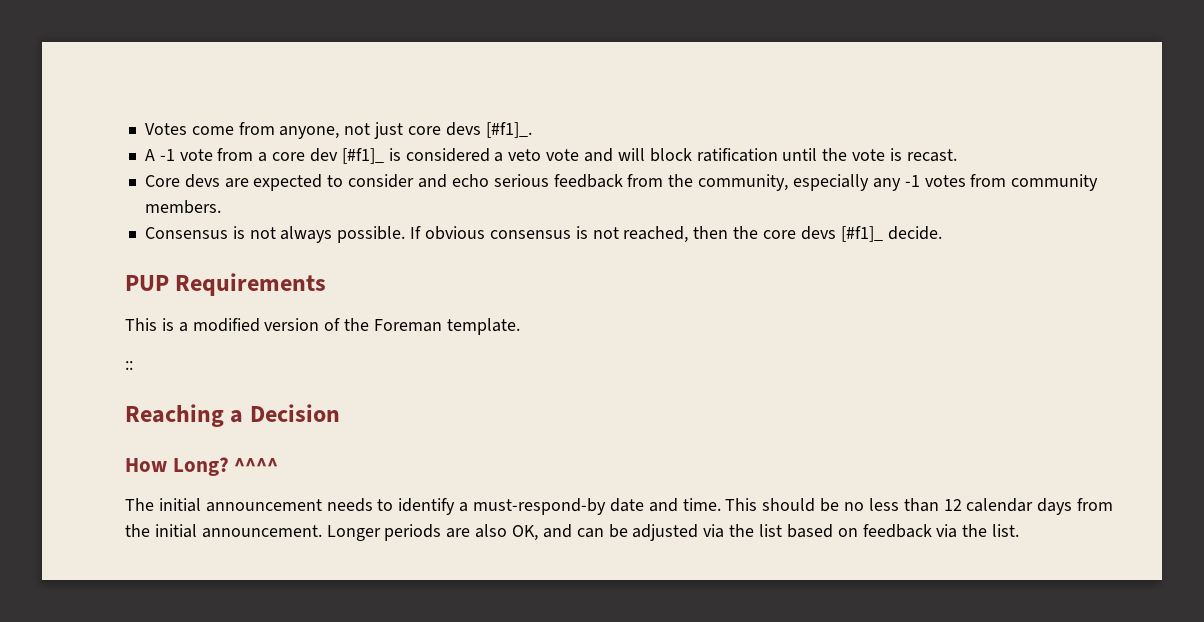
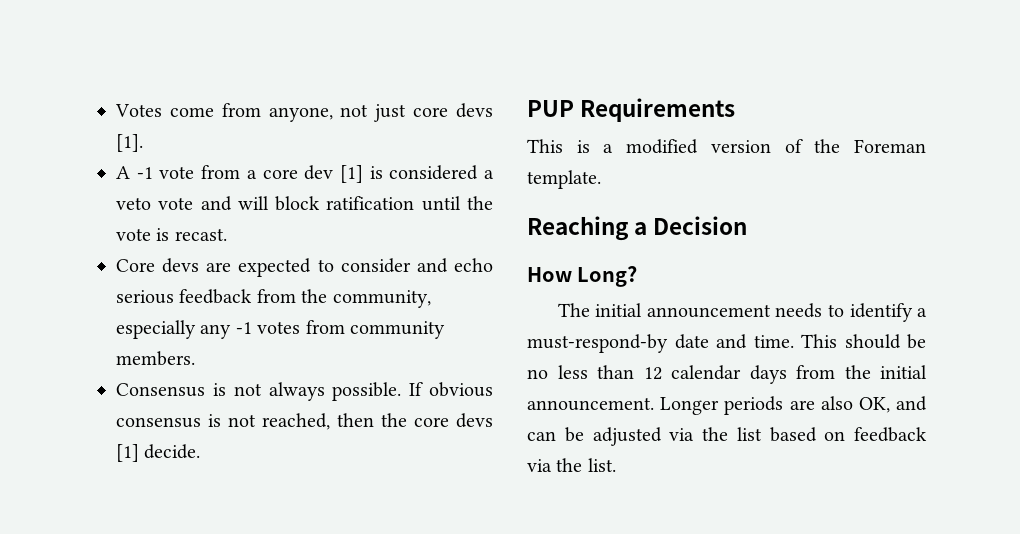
[485,122,532,138] [#f1]_. -> [116,134,143,152] [1].
[341,148,384,164] [#f1]_ -> [339,165,363,183] [1]
[840,226,883,242] [#f1]_ -> [116,444,139,462] [1]
[125,361,133,370] // :: -> (601, 179) none
[234,458,279,472] ^^^^ -> (638, 276) none

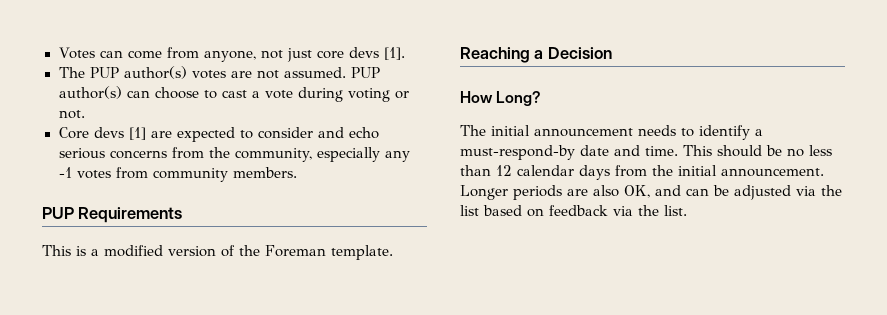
(162, 110) none -> [100,50,124,58] can
[116,165,494,183] [116,196,493,211] [116,228,227,241] A -1 vote from a core dev [1] is considered a veto vote and will block ratification until the vote is recast. -> [58,66,380,79] [58,86,409,102] [58,110,85,119] The PUP author(s) votes are not assumed. PUP author(s) can choose to cast a vote during voting or not.
(200, 265) none -> [128,127,146,140] [1]
[179,289,253,304] feedback -> [109,150,167,159] concerns
[116,382,493,401] [116,413,493,430] [116,444,201,462] // Consensus is not always possible. If obvious consensus is not reached, then the core devs [1] decide. -> (297, 172) none

